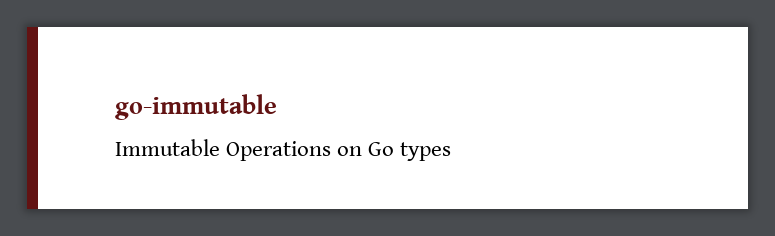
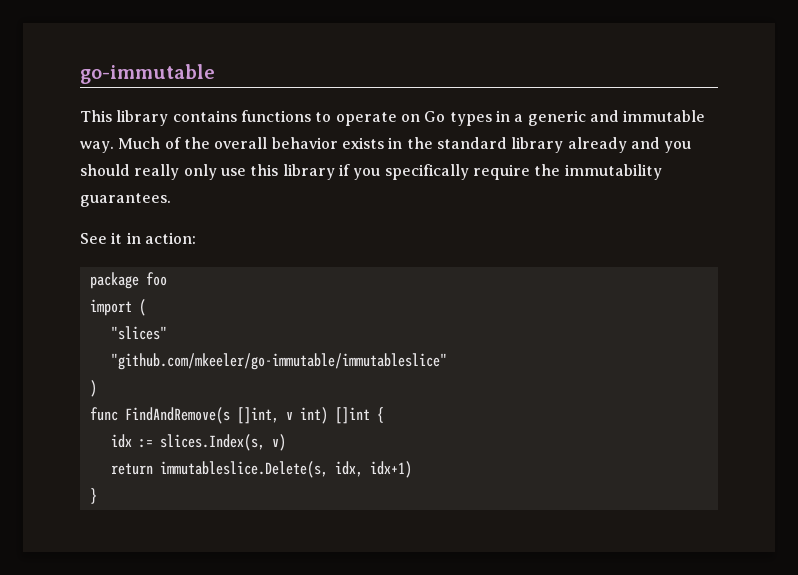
[115,139,452,161] Immutable Operations on Go types -> [80,110,706,126] [80,137,692,153] [80,164,662,180] [80,193,171,207] [80,232,196,244] [89,272,167,289] [89,299,146,316] [110,326,167,340] [110,353,447,370] [89,380,97,397] [89,407,384,424] [110,434,286,451] [110,461,412,478] [89,488,97,504] This library contains functions to operate on Go types in a generic and immutable way. Much of the overall behavior exists in the standard library already and you should really only use this library if you specifically require the immutability guarantees. // See it in action: // package foo // import ( // "slices" // "github.com/mkeeler/go-immutable/immutableslice" // ) // func FindAndRemove(s []int, v int) []int { // idx := slices.Index(s, v) // return immutableslice.Delete(s, idx, idx+1) // }

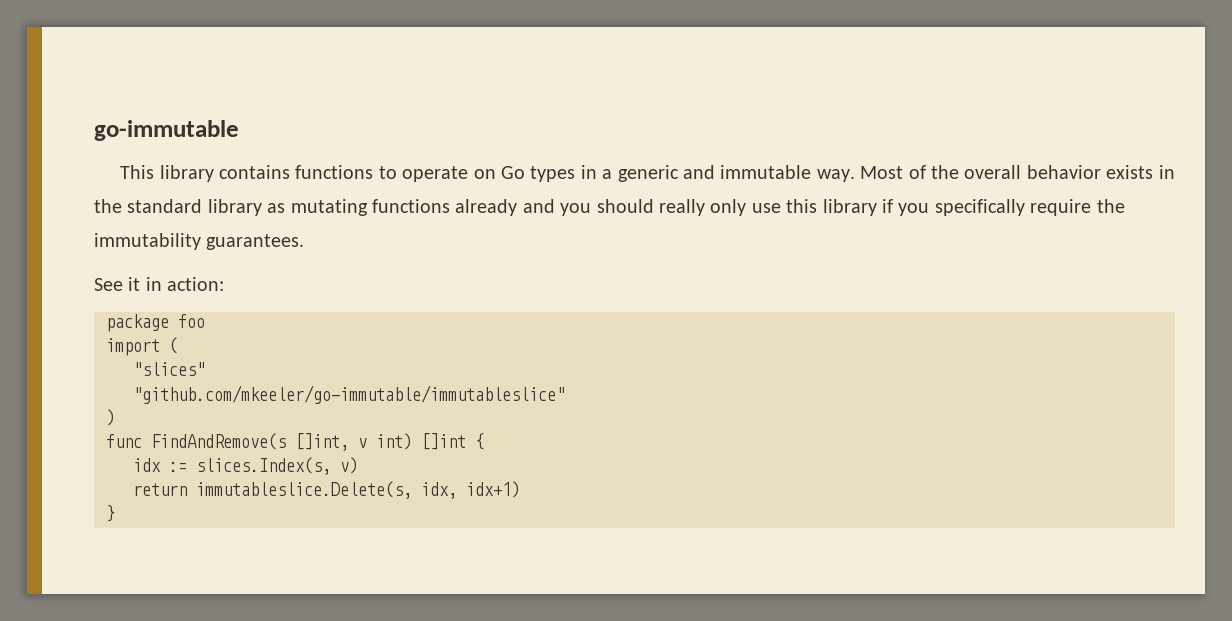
[118,137,161,149] Much -> [860,166,904,179] Most
(564, 145) none -> [267,199,450,216] as mutating functions

